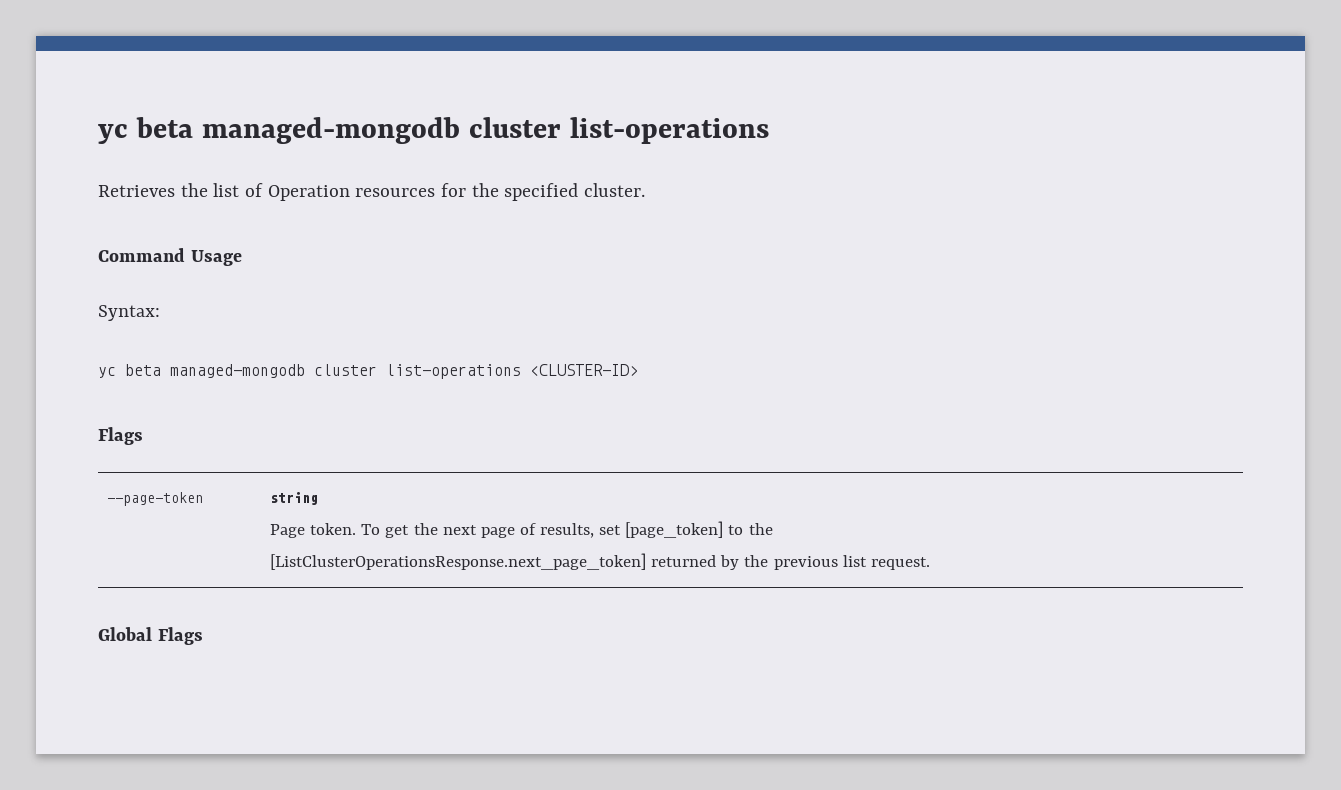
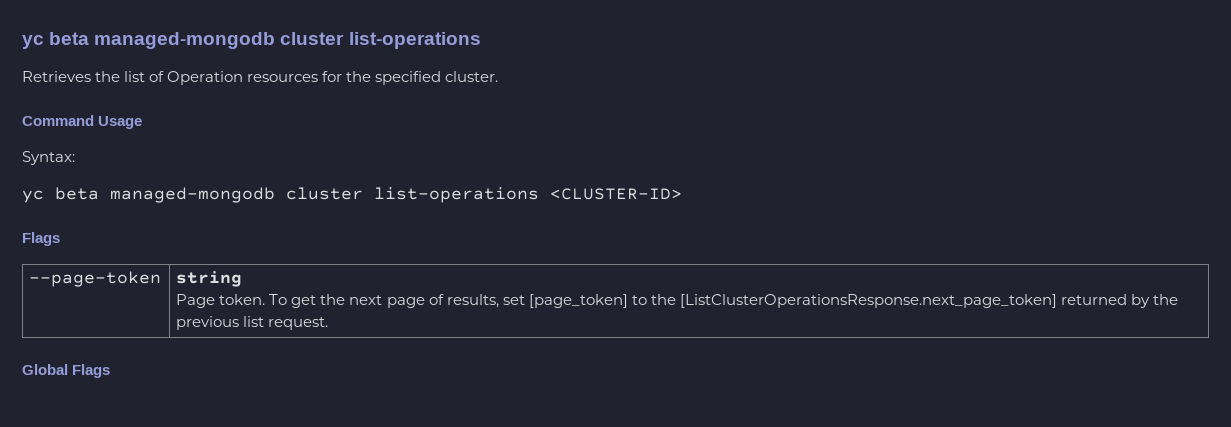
(773, 529) // -> (676, 299) none

